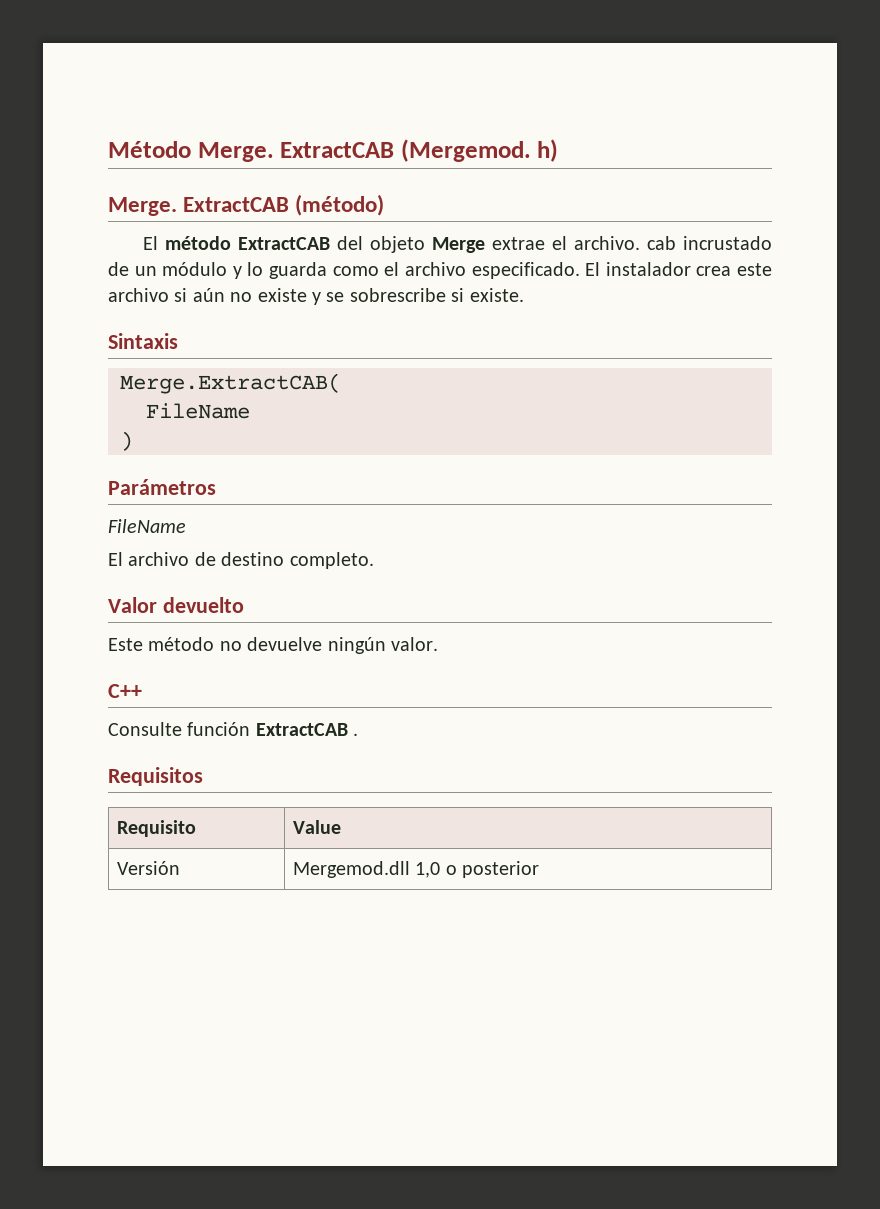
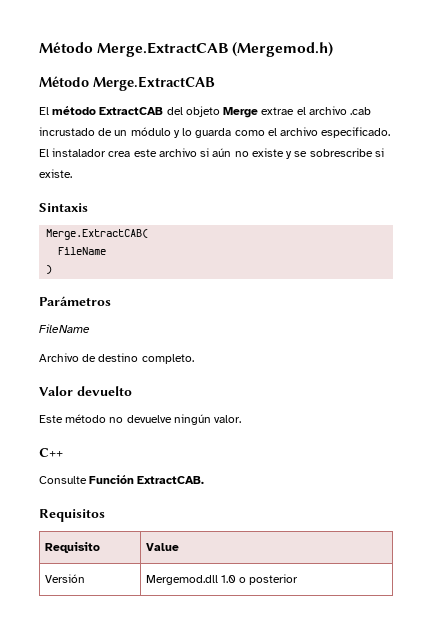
[108,139,559,162] [108,194,385,216] Método Merge. ExtractCAB (Mergemod. h) // Merge. ExtractCAB (método) -> [39,42,334,57] [39,76,215,91] Método Merge.ExtractCAB (Mergemod.h) // Método Merge.ExtractCAB
[574,236,677,250] archivo. cab -> [308,106,372,115] archivo .cab
[108,552,190,566] El archivo -> [39,353,79,362] Archivo
[187,722,359,736] función ExtractCAB . -> [89,475,205,484] Función ExtractCAB.
[415,862,441,878] 1,0 -> [220,575,236,583] 1.0

